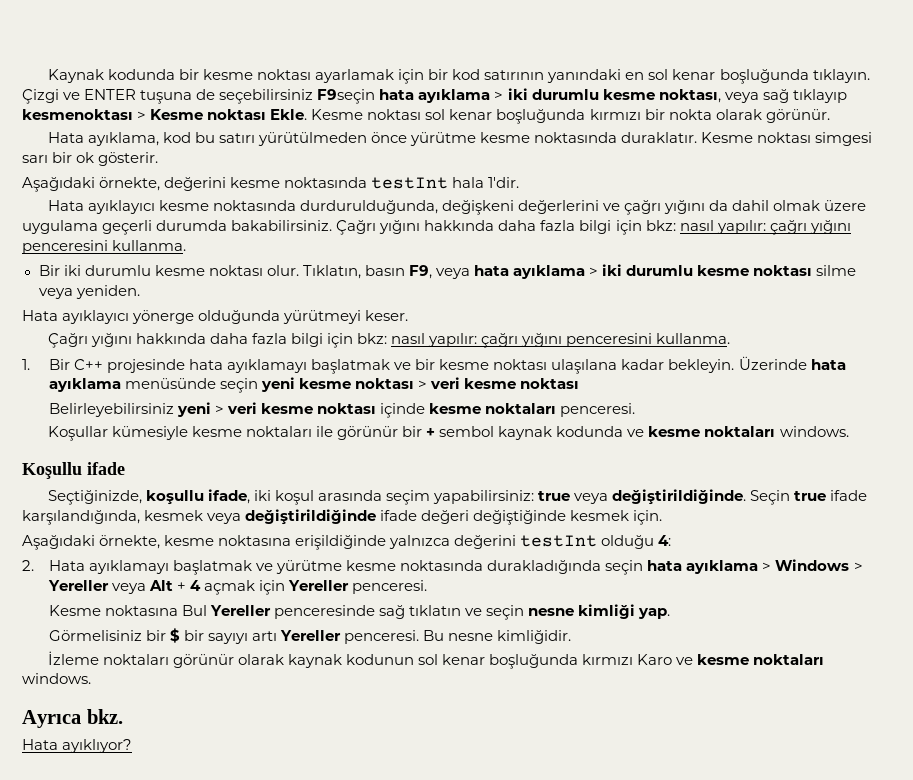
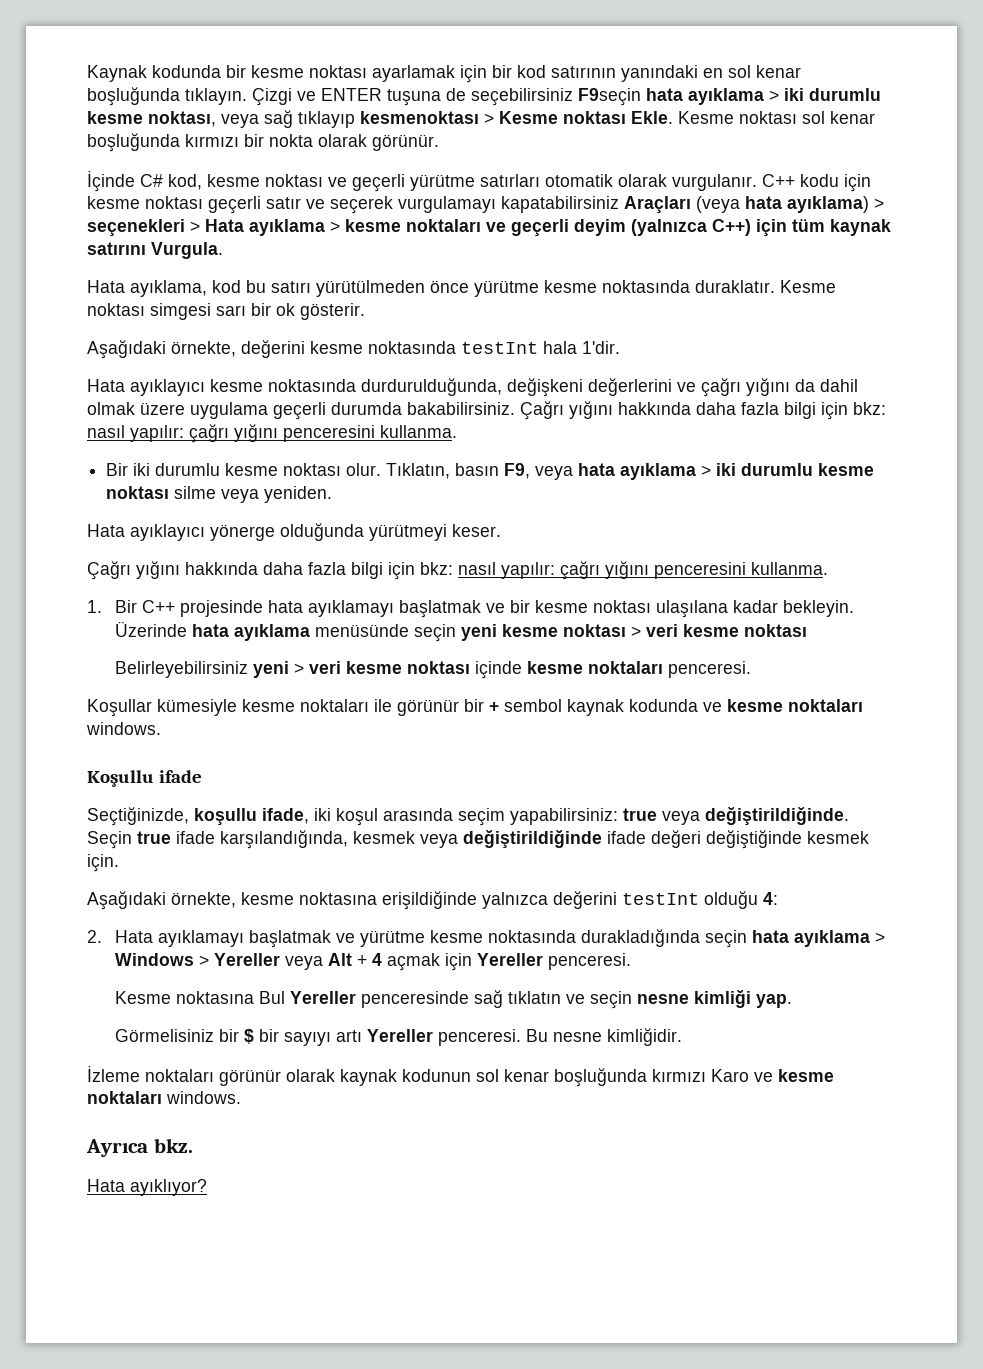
(830, 116) none -> [87,170,871,192] [87,196,884,214] [87,219,891,237] [87,242,223,259] // İçinde C# kod, kesme noktası ve geçerli yürütme satırları otomatik olarak vurgulanır. C++ kodu için kesme noktası geçerli satır ve seçerek vurgulamayı kapatabilirsiniz Araçları (veya hata ayıklama) > seçenekleri > Hata ayıklama > kesme noktaları ve geçerli deyim (yalnızca C++) için tüm kaynak satırını Vurgula.

